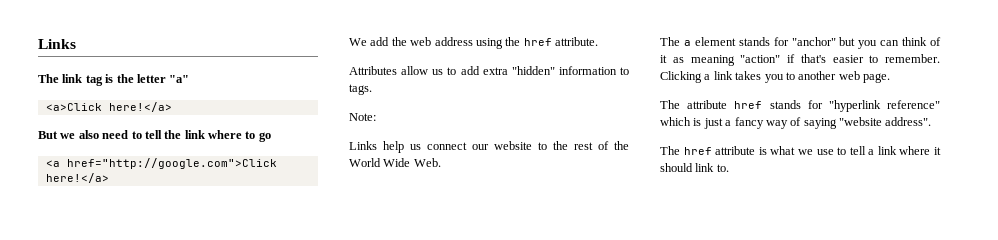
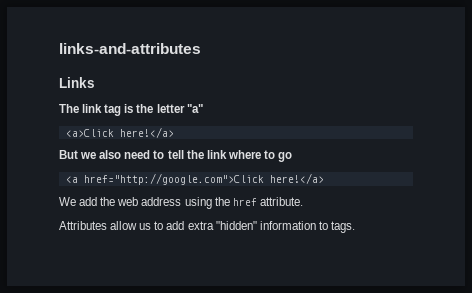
(38, 44) none -> [59,43,201,54] links-and-attributes //
[349,113,376,121] [349,141,629,153] [349,158,441,167] [660,37,941,49] [660,54,940,66] [660,71,890,83] [660,100,940,112] [660,117,932,129] [660,146,941,155] [660,163,729,172] // Note: // Links help us connect our website to the rest of the World Wide Web. // The a element stands for "anchor" but you can think of it as meaning "action" if that's easier to remember. Clicking a link takes you to another web page. // The attribute href stands for "hyperlink reference" which is just a fancy way of saying "website address". // The href attribute is what we use to tell a link where it should link to. -> (355, 227) none

